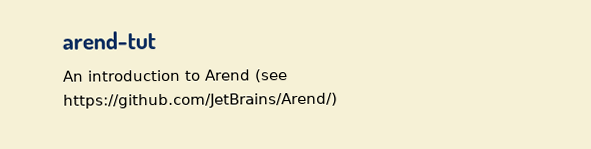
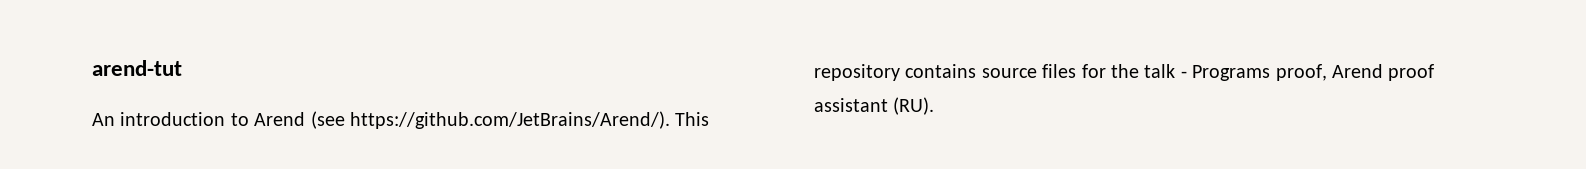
[63,92,338,109] https://github.com/JetBrains/Arend/) -> [350,111,710,129] [814,64,1435,81] [814,97,935,115] https://github.com/JetBrains/Arend/). This repository contains source files for the talk - Programs proof, Arend proof assistant (RU).

